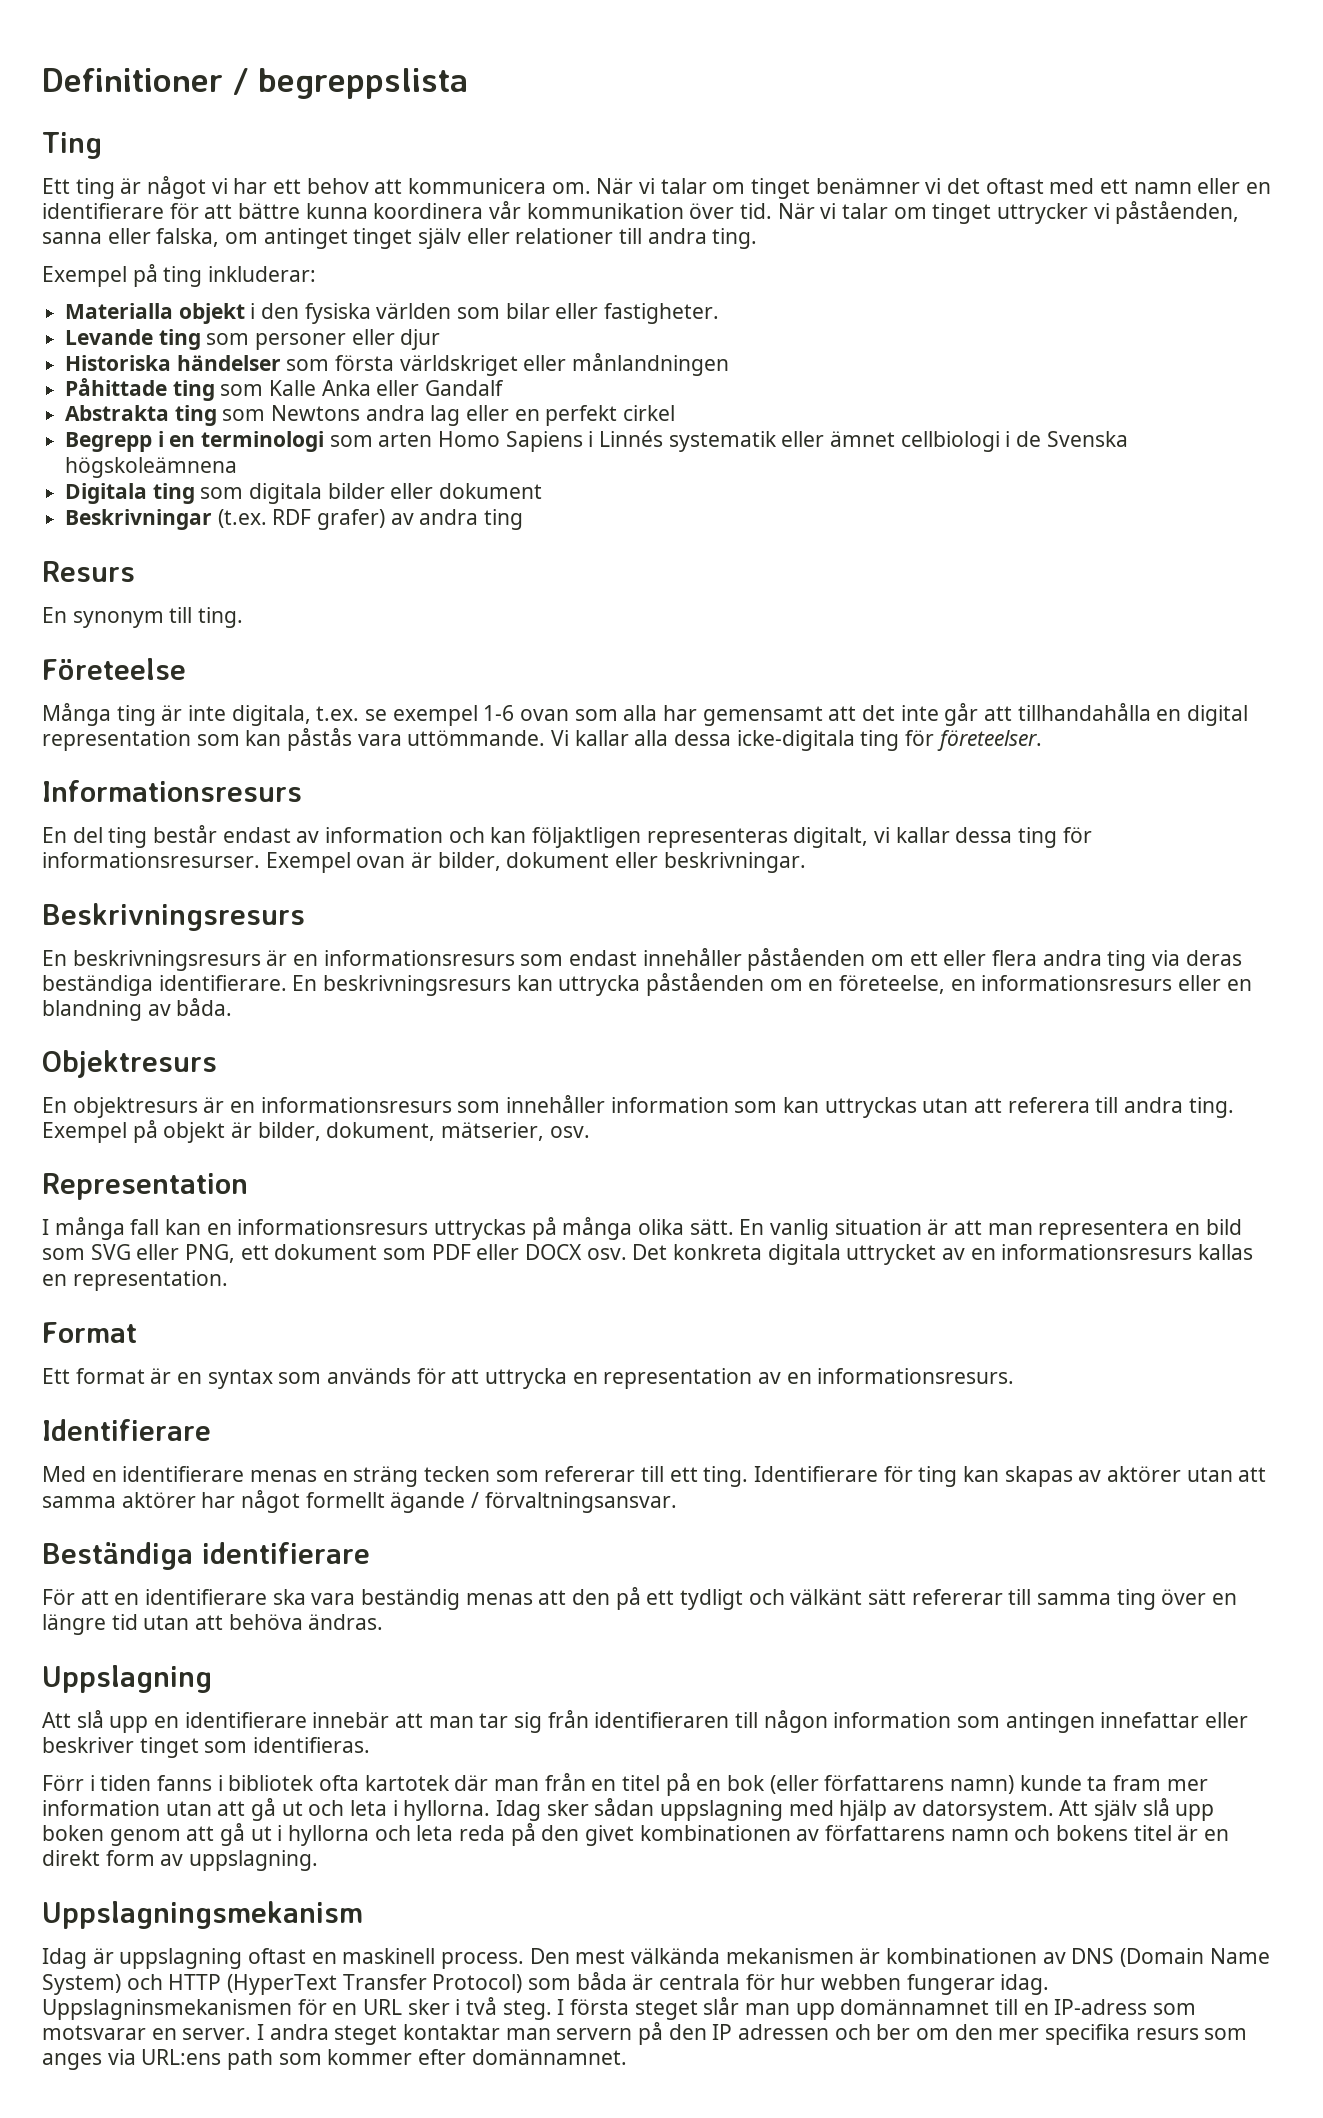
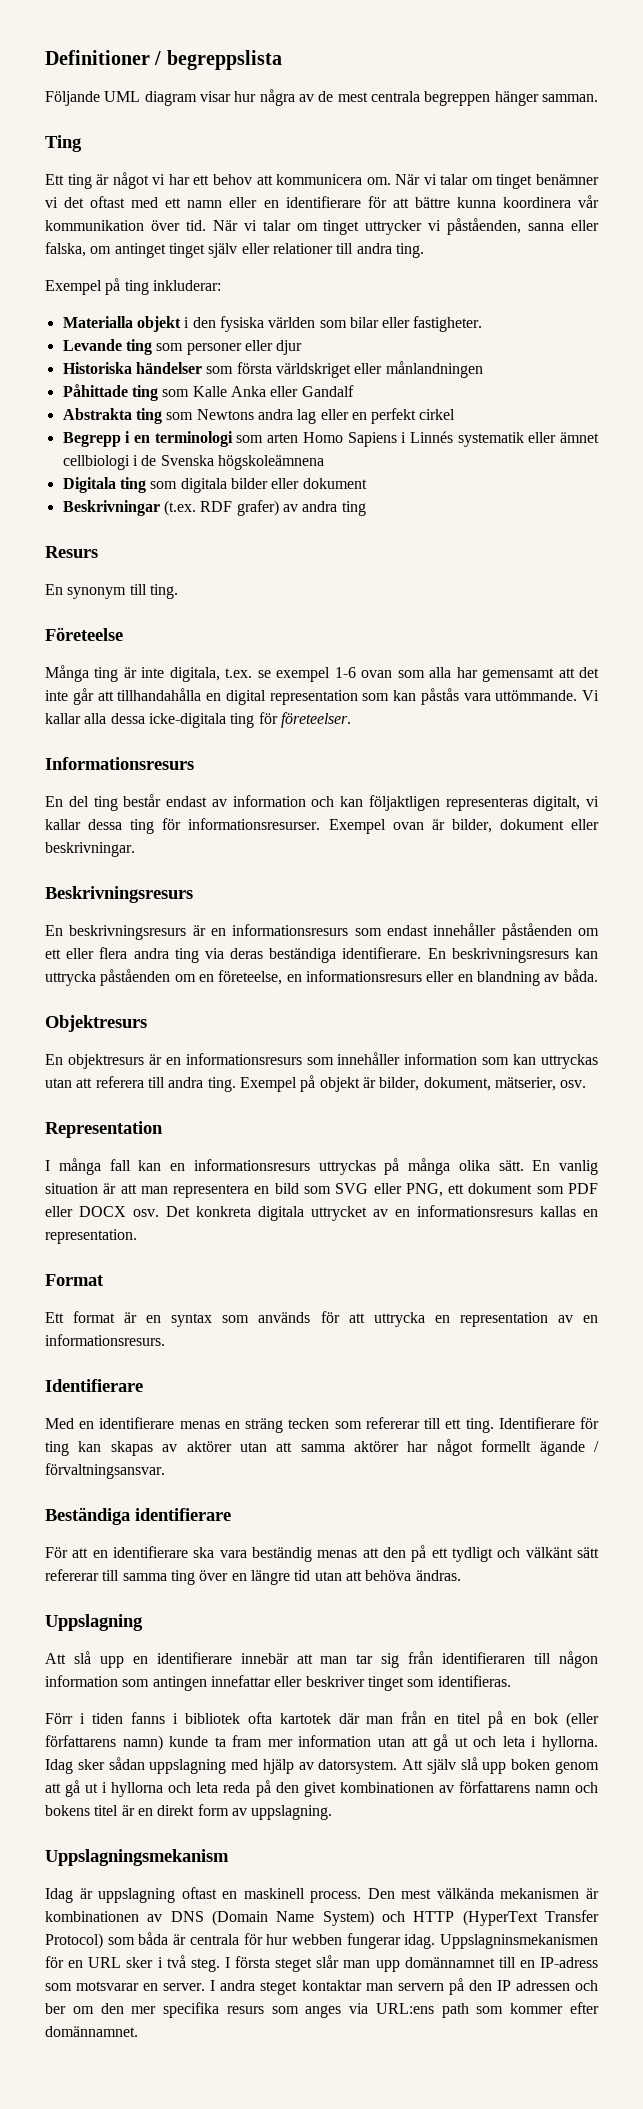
(468, 83) none -> [45,89,598,106] // Följande UML diagram visar hur några av de mest centrala begreppen hänger samman.

